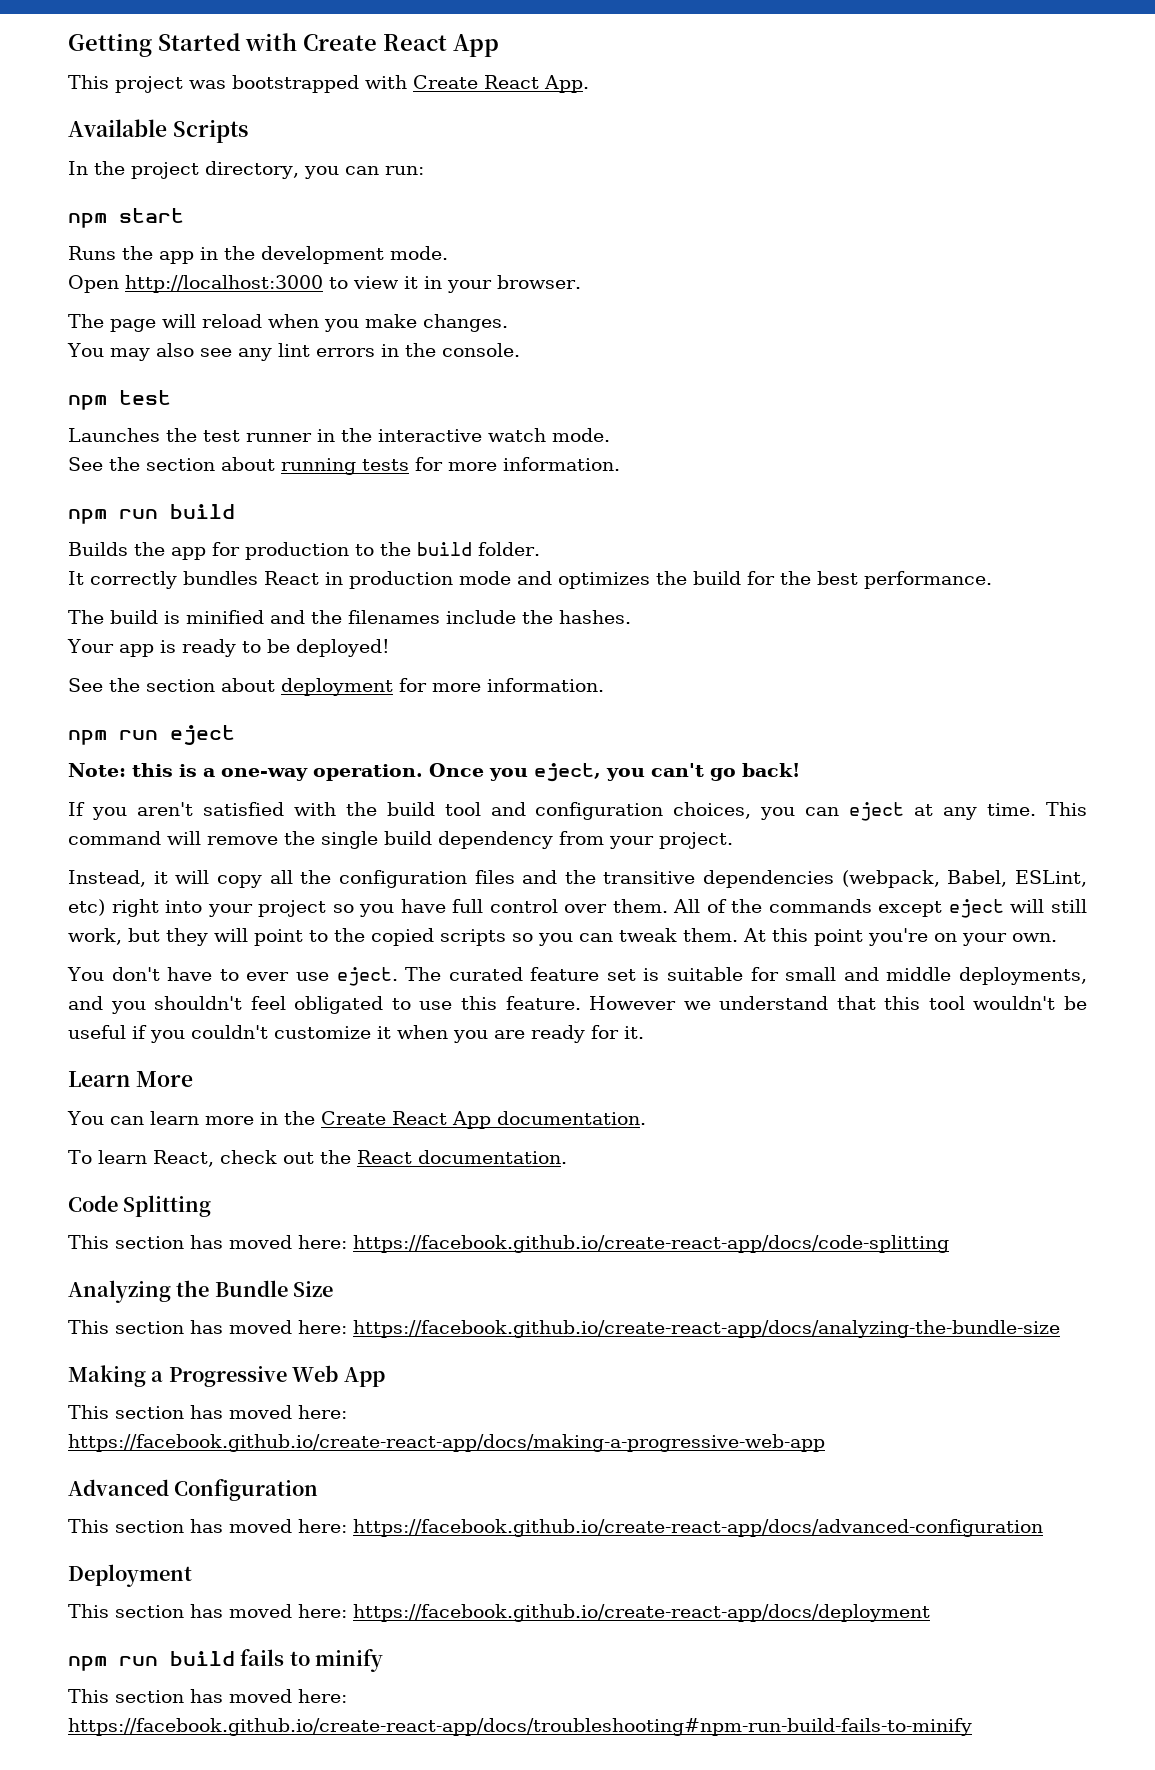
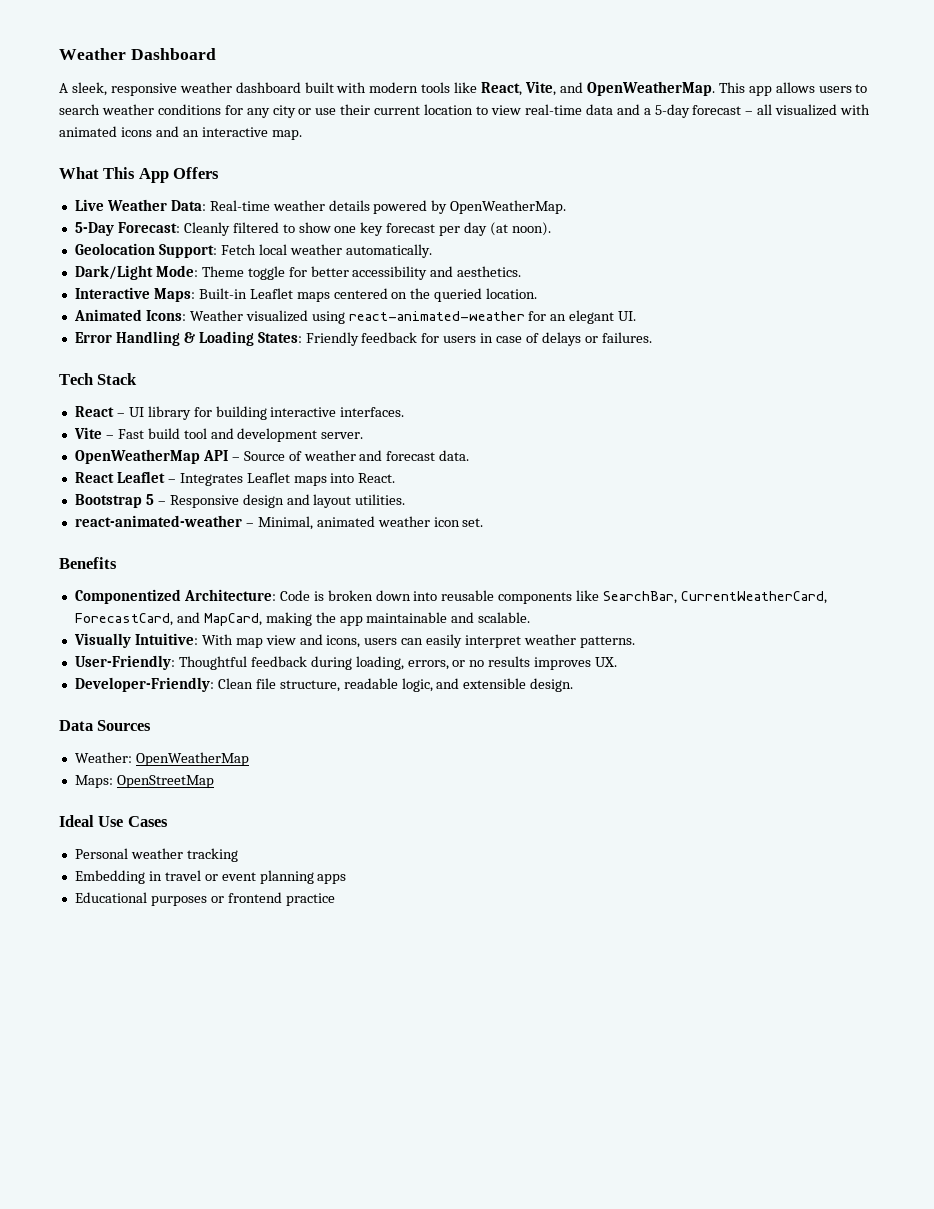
[68,33,499,57] [68,75,589,93] [68,119,248,143] [68,161,424,179] [68,208,184,228] [68,246,448,264] [68,275,581,293] [68,314,508,332] [67,343,520,361] [68,390,171,410] [68,428,610,442] [68,457,620,475] [68,504,235,524] [68,542,540,560] [68,571,992,589] [68,610,631,624] [67,639,390,657] [68,678,604,696] [68,725,235,745] [68,763,800,782] [68,802,1088,821] [68,831,733,849] [68,870,1087,888] [68,899,1087,918] [68,928,1057,946] [67,967,1088,986] [68,996,1087,1014] [68,1025,644,1043] [68,1071,193,1087] [67,1111,646,1129] [68,1150,567,1167] [68,1195,212,1217] [68,1235,949,1253] [68,1280,334,1303] [68,1320,1060,1338] [68,1365,385,1387] [68,1405,347,1419] [68,1434,825,1452] [68,1479,319,1501] [68,1519,1043,1537] [68,1564,192,1587] [68,1604,930,1622] [68,1649,384,1672] [68,1689,347,1703] [68,1718,972,1736] Getting Started with Create React App // This project was bootstrapped with Create React App. // Available Scripts // In the project directory, you can run: // npm start // Runs the app in the development mode. // Open http://localhost:3000 to view it in your browser. // The page will reload when you make changes. // You may also see any lint errors in the console. // npm test // Launches the test runner in the interactive watch mode. // See the section about running tests for more information. // npm run build // Builds the app for production to the build folder. // It correctly bundles React in production mode and optimizes the build for the best performance. // The build is minified and the filenames include the hashes. // Your app is ready to be deployed! // See the section about deployment for more information. // npm run eject // Note: this is a one-way operation. Once you eject, you can't go back! // If you aren't satisfied with the build tool and configuration choices, you can eject at any time. This command will remove the single build dependency from your project. // Instead, it will copy all the configuration files and the transitive dependencies (webpack, Babel, ESLint, etc) right into your project so you have full control over them. All of the commands except eject will still work, but they will point to the copied scripts so you can tweak them. At this point you're on your own. // You don't have to ever use eject. The curated feature set is suitable for small and middle deployments, and you shouldn't feel obligated to use this feature. However we understand that this tool wouldn't be useful if you couldn't customize it when you are ready for it. // Learn More // You can learn more in the Create React App documentation. // To learn React, check out the React documentation. // Code Splitting // This section has moved here: https://facebook.github.io/create-react-app/docs/code-splitting // Analyzing the Bundle Size // This section has moved here: https://facebook.github.io/create-react-app/docs/analyzing-the-bundle-size // Making a Progressive Web App // This section has moved here: https://facebook.github.io/create-react-app/docs/making-a-progressive-web-app // Advanced Configuration // This section has moved here: https://facebook.github.io/create-react-app/docs/advanced-configuration // Deployment // This section has moved here: https://facebook.github.io/create-react-app/docs/deployment // npm run build fails to minify // This section has moved here: https://facebook.github.io/create-react-app/docs/troubleshooting#npm-run-build-fails-to-minify -> [59,48,216,60] [59,81,868,96] [59,104,871,118] [59,126,302,140] [59,167,220,183] [74,199,567,214] [74,222,551,236] [74,243,432,258] [74,265,522,280] [74,287,538,302] [73,309,637,324] [74,331,652,346] [59,373,138,385] [74,406,405,420] [73,427,364,442] [74,449,470,464] [74,471,396,486] [74,494,406,508] [74,515,484,530] [59,557,117,569] [74,589,828,604] [74,612,531,626] [73,633,635,648] [74,655,618,670] [74,677,574,692] [59,720,152,731] [74,752,249,766] [74,775,214,788] [59,815,168,827] [74,848,238,862] [74,870,347,884] [74,892,335,906] Weather Dashboard // A sleek, responsive weather dashboard built with modern tools like React, Vite, and OpenWeatherMap. This app allows users to search weather conditions for any city or use their current location to view real-time data and a 5-day forecast – all visualized with animated icons and an interactive map. // What This App Offers // Live Weather Data: Real-time weather details powered by OpenWeatherMap. // 5-Day Forecast: Cleanly filtered to show one key forecast per day (at noon). // Geolocation Support: Fetch local weather automatically. // Dark/Light Mode: Theme toggle for better accessibility and aesthetics. // Interactive Maps: Built-in Leaflet maps centered on the queried location. // Animated Icons: Weather visualized using react-animated-weather for an elegant UI. // Error Handling & Loading States: Friendly feedback for users in case of delays or failures. // Tech Stack // React – UI library for building interactive interfaces. // Vite – Fast build tool and development server. // OpenWeatherMap API – Source of weather and forecast data. // React Leaflet – Integrates Leaflet maps into React. // Bootstrap 5 – Responsive design and layout utilities. // react-animated-weather – Minimal, animated weather icon set. // Benefits // Componentized Architecture: Code is broken down into reusable components like SearchBar, CurrentWeatherCard, ForecastCard, and MapCard, making the app maintainable and scalable. // Visually Intuitive: With map view and icons, users can easily interpret weather patterns. // User-Friendly: Thoughtful feedback during loading, errors, or no results improves UX. // Developer-Friendly: Clean file structure, readable logic, and extensible design. // Data Sources // Weather: OpenWeatherMap // Maps: OpenStreetMap // Ideal Use Cases // Personal weather tracking // Embedding in travel or event planning apps // Educational purposes or frontend practice

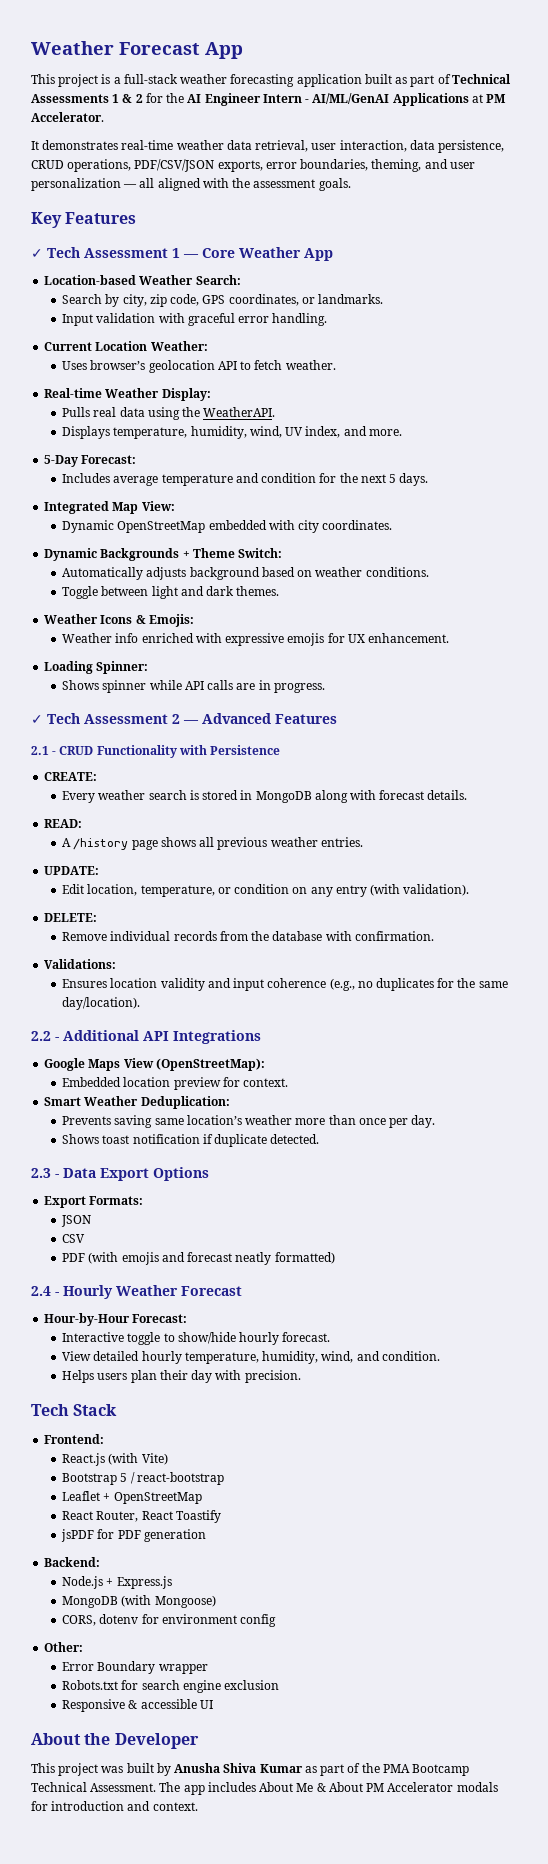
[59,48,216,60] [59,81,868,96] [59,104,871,118] [59,126,302,140] [59,167,220,183] [74,199,567,214] [74,222,551,236] [74,243,432,258] [74,265,522,280] [74,287,538,302] [73,309,637,324] [74,331,652,346] [59,373,138,385] [74,406,405,420] [73,427,364,442] [74,449,470,464] [74,471,396,486] [74,494,406,508] [74,515,484,530] [59,557,117,569] [74,589,828,604] [74,612,531,626] [73,633,635,648] [74,655,618,670] [74,677,574,692] [59,720,152,731] [74,752,249,766] [74,775,214,788] [59,815,168,827] [74,848,238,862] [74,870,347,884] [74,892,335,906] Weather Dashboard // A sleek, responsive weather dashboard built with modern tools like React, Vite, and OpenWeatherMap. This app allows users to search weather conditions for any city or use their current location to view real-time data and a 5-day forecast – all visualized with animated icons and an interactive map. // What This App Offers // Live Weather Data: Real-time weather details powered by OpenWeatherMap. // 5-Day Forecast: Cleanly filtered to show one key forecast per day (at noon). // Geolocation Support: Fetch local weather automatically. // Dark/Light Mode: Theme toggle for better accessibility and aesthetics. // Interactive Maps: Built-in Leaflet maps centered on the queried location. // Animated Icons: Weather visualized using react-animated-weather for an elegant UI. // Error Handling & Loading States: Friendly feedback for users in case of delays or failures. // Tech Stack // React – UI library for building interactive interfaces. // Vite – Fast build tool and development server. // OpenWeatherMap API – Source of weather and forecast data. // React Leaflet – Integrates Leaflet maps into React. // Bootstrap 5 – Responsive design and layout utilities. // react-animated-weather – Minimal, animated weather icon set. // Benefits // Componentized Architecture: Code is broken down into reusable components like SearchBar, CurrentWeatherCard, ForecastCard, and MapCard, making the app maintainable and scalable. // Visually Intuitive: With map view and icons, users can easily interpret weather patterns. // User-Friendly: Thoughtful feedback during loading, errors, or no results improves UX. // Developer-Friendly: Clean file structure, readable logic, and extensible design. // Data Sources // Weather: OpenWeatherMap // Maps: OpenStreetMap // Ideal Use Cases // Personal weather tracking // Embedding in travel or event planning apps // Educational purposes or frontend practice -> [31,41,243,59] [31,74,511,87] [31,93,507,106] [31,112,104,122] [31,140,505,153] [31,159,475,172] [31,178,351,191] [31,212,137,228] [31,247,333,261] [44,275,241,285] [62,294,383,307] [62,313,328,326] [44,341,208,351] [62,360,336,373] [44,388,211,401] [62,407,276,420] [62,426,402,439] [44,455,137,467] [62,473,429,486] [44,501,175,514] [62,520,393,533] [44,548,283,561] [62,567,429,580] [62,586,280,599] [44,614,194,627] [62,633,449,646] [44,661,149,674] [62,680,325,693] [31,713,337,724] [31,745,281,758] [44,772,98,781] [62,790,468,803] [44,819,83,828] [62,837,363,850] [44,866,100,875] [62,884,470,897] [44,913,98,922] [62,931,434,941] [44,959,117,969] [62,978,508,991] [62,997,141,1010] [31,1030,261,1044] [44,1058,265,1071] [62,1077,289,1090] [44,1096,230,1109] [62,1115,436,1128] [62,1134,320,1147] [31,1167,209,1181] [44,1196,144,1208] [61,1215,92,1227] [62,1234,86,1243] [62,1252,335,1265] [31,1285,242,1299] [44,1313,188,1326] [62,1332,331,1345] [62,1351,440,1364] [62,1370,301,1383] [31,1404,118,1416] [44,1434,105,1444] [62,1453,168,1466] [62,1472,224,1485] [62,1491,202,1504] [62,1510,221,1523] [61,1529,206,1542] [44,1557,101,1567] [62,1576,172,1589] [62,1595,216,1608] [62,1614,277,1627] [44,1642,84,1652] [62,1661,208,1674] [62,1680,280,1693] [62,1699,213,1712] [31,1733,199,1749] [31,1763,470,1776] [31,1782,498,1795] [31,1801,198,1811] Weather Forecast App // This project is a full-stack weather forecasting application built as part of Technical Assessments 1 & 2 for the AI Engineer Intern - AI/ML/GenAI Applications at PM Accelerator. // It demonstrates real-time weather data retrieval, user interaction, data persistence, CRUD operations, PDF/CSV/JSON exports, error boundaries, theming, and user personalization — all aligned with the assessment goals. // Key Features // ✓ Tech Assessment 1 — Core Weather App // Location-based Weather Search: // Search by city, zip code, GPS coordinates, or landmarks. // Input validation with graceful error handling. // Current Location Weather: // Uses browser’s geolocation API to fetch weather. // Real-time Weather Display: // Pulls real data using the WeatherAPI. // Displays temperature, humidity, wind, UV index, and more. // 5-Day Forecast: // Includes average temperature and condition for the next 5 days. // Integrated Map View: // Dynamic OpenStreetMap embedded with city coordinates. // Dynamic Backgrounds + Theme Switch: // Automatically adjusts background based on weather conditions. // Toggle between light and dark themes. // Weather Icons & Emojis: // Weather info enriched with expressive emojis for UX enhancement. // Loading Spinner: // Shows spinner while API calls are in progress. // ✓ Tech Assessment 2 — Advanced Features // 2.1 - CRUD Functionality with Persistence // CREATE: // Every weather search is stored in MongoDB along with forecast details. // READ: // A /history page shows all previous weather entries. // UPDATE: // Edit location, temperature, or condition on any entry (with validation). // DELETE: // Remove individual records from the database with confirmation. // Validations: // Ensures location validity and input coherence (e.g., no duplicates for the same day/location). // 2.2 - Additional API Integrations // Google Maps View (OpenStreetMap): // Embedded location preview for context. // Smart Weather Deduplication: // Prevents saving same location’s weather more than once per day. // Shows toast notification if duplicate detected. // 2.3 - Data Export Options // Export Formats: // JSON // CSV // PDF (with emojis and forecast neatly formatted) // 2.4 - Hourly Weather Forecast // Hour-by-Hour Forecast: // Interactive toggle to show/hide hourly forecast. // View detailed hourly temperature, humidity, wind, and condition. // Helps users plan their day with precision. // Tech Stack // Frontend: // React.js (with Vite) // Bootstrap 5 / react-bootstrap // Leaflet + OpenStreetMap // React Router, React Toastify // jsPDF for PDF generation // Backend: // Node.js + Express.js // MongoDB (with Mongoose) // CORS, dotenv for environment config // Other: // Error Boundary wrapper // Robots.txt for search engine exclusion // Responsive & accessible UI // About the Developer // This project was built by Anusha Shiva Kumar as part of the PMA Bootcamp Technical Assessment. The app includes About Me & About PM Accelerator modals for introduction and context.

